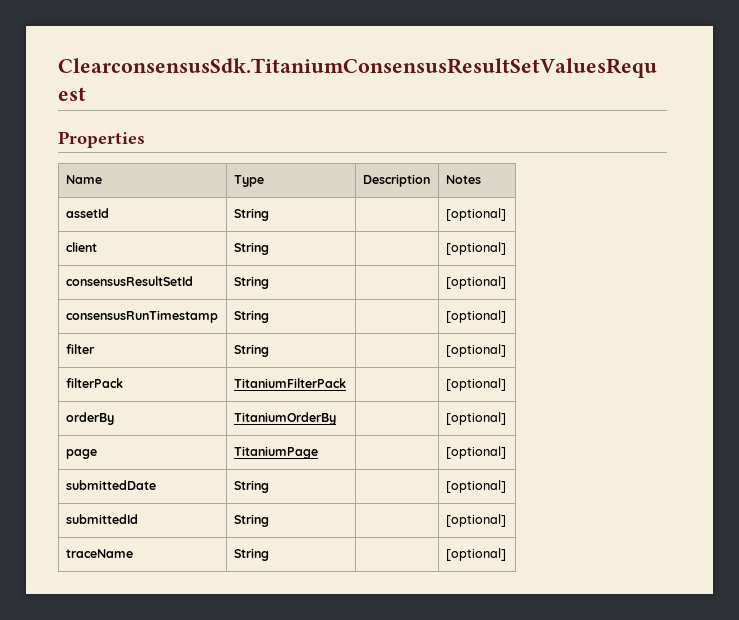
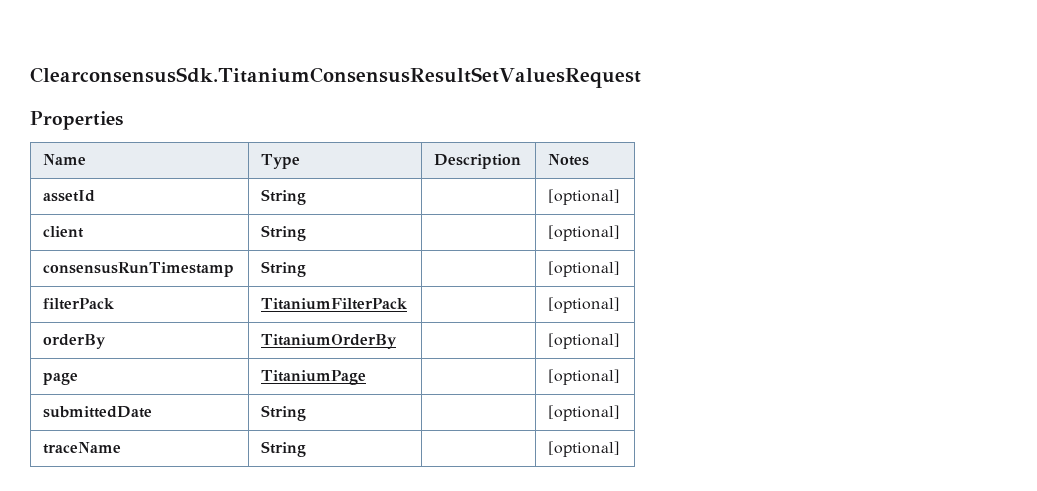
[65,276,193,286] [233,276,269,289] [445,276,506,289] // consensusResultSetId | String | | [optional] -> (621, 233) none
[65,344,95,354] [233,344,269,357] [445,344,506,357] // filter | String | | [optional] -> (621, 269) none
[65,514,138,524] [233,514,269,527] [445,514,506,527] // submittedId | String | | [optional] -> (621, 413) none

